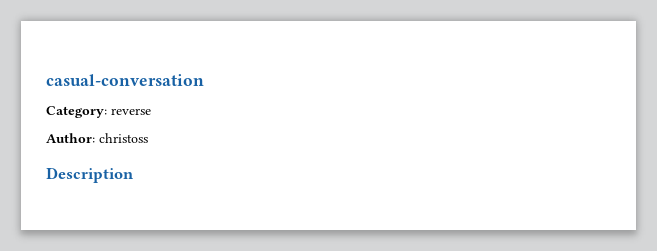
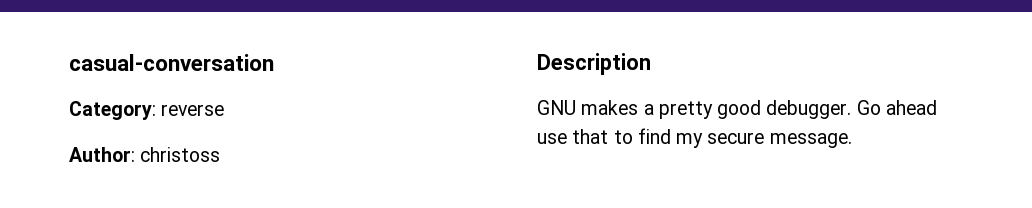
(134, 175) none -> [537,100,937,119] [537,128,852,148] // GNU makes a pretty good debugger. Go ahead use that to find my secure message.

